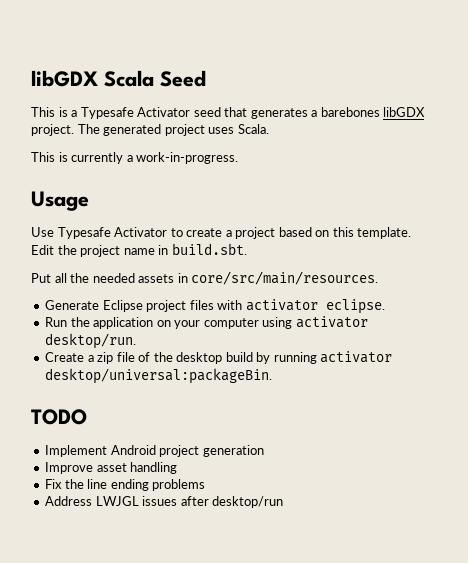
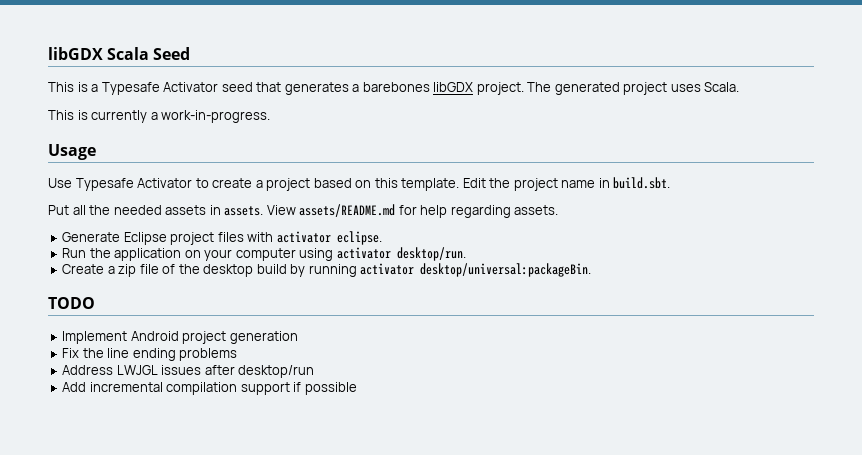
[191,271,379,285] core/src/main/resources. -> [224,204,559,218] assets. View assets/README.md for help regarding assets.
[45,462,178,474] // Improve asset handling -> (298, 337) none
(284, 502) none -> [62,382,357,395] // Add incremental compilation support if possible

